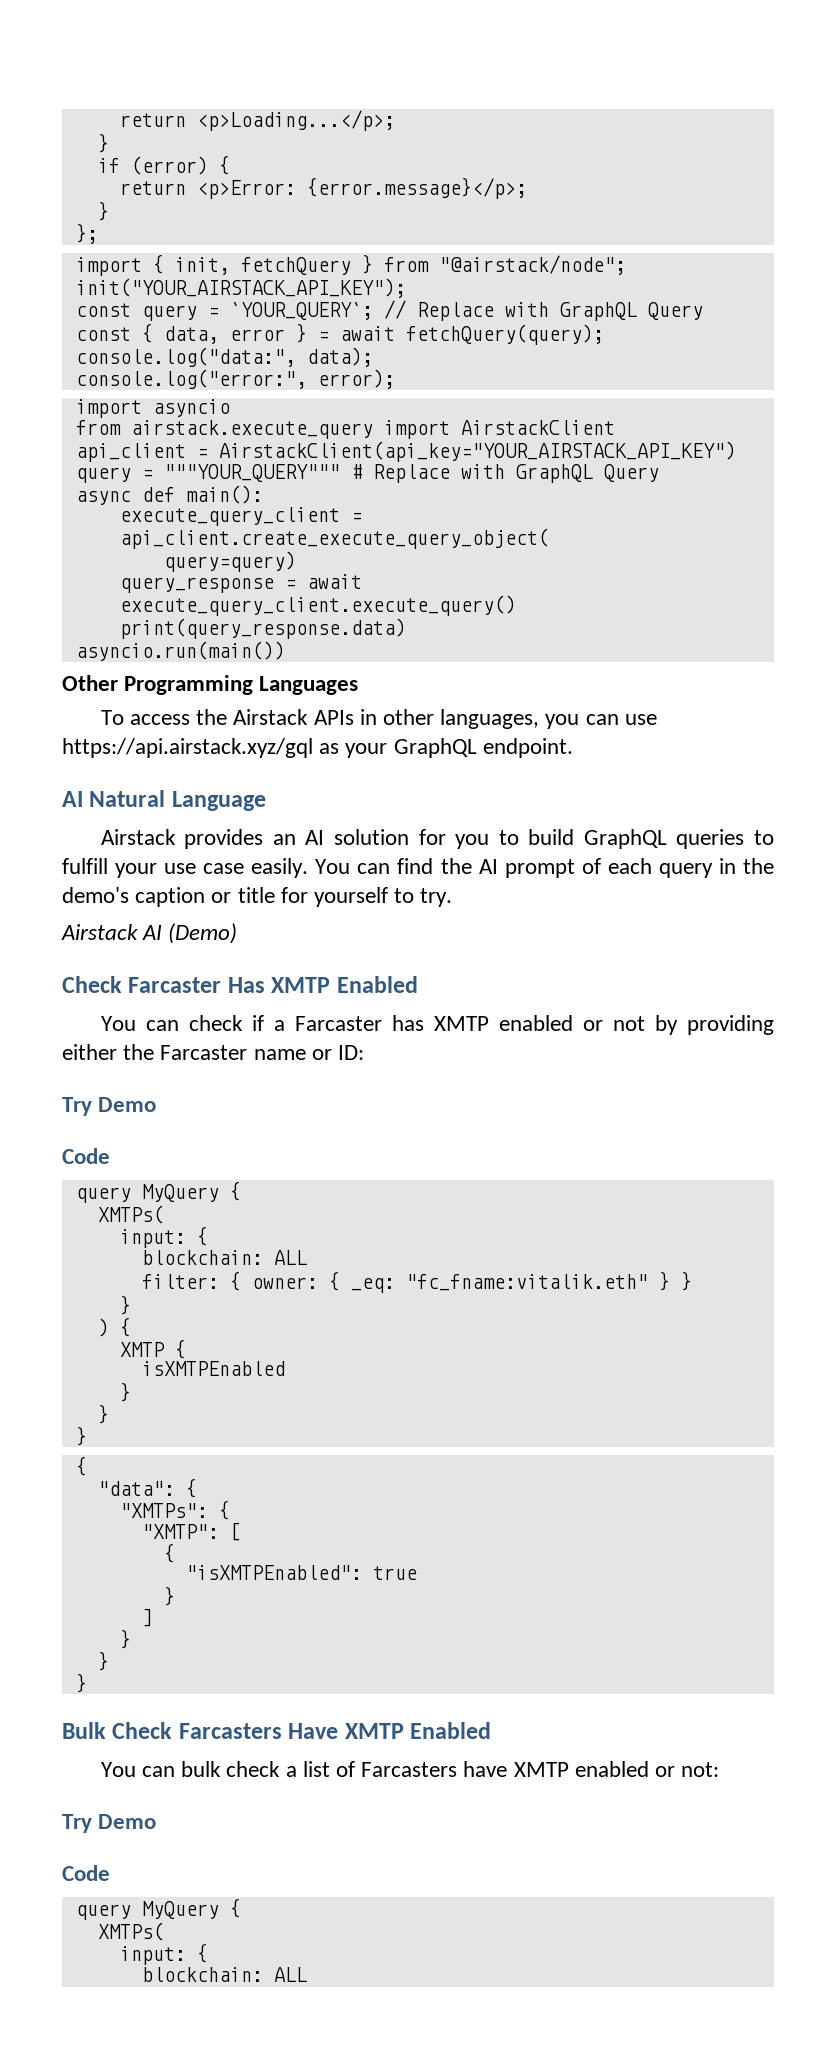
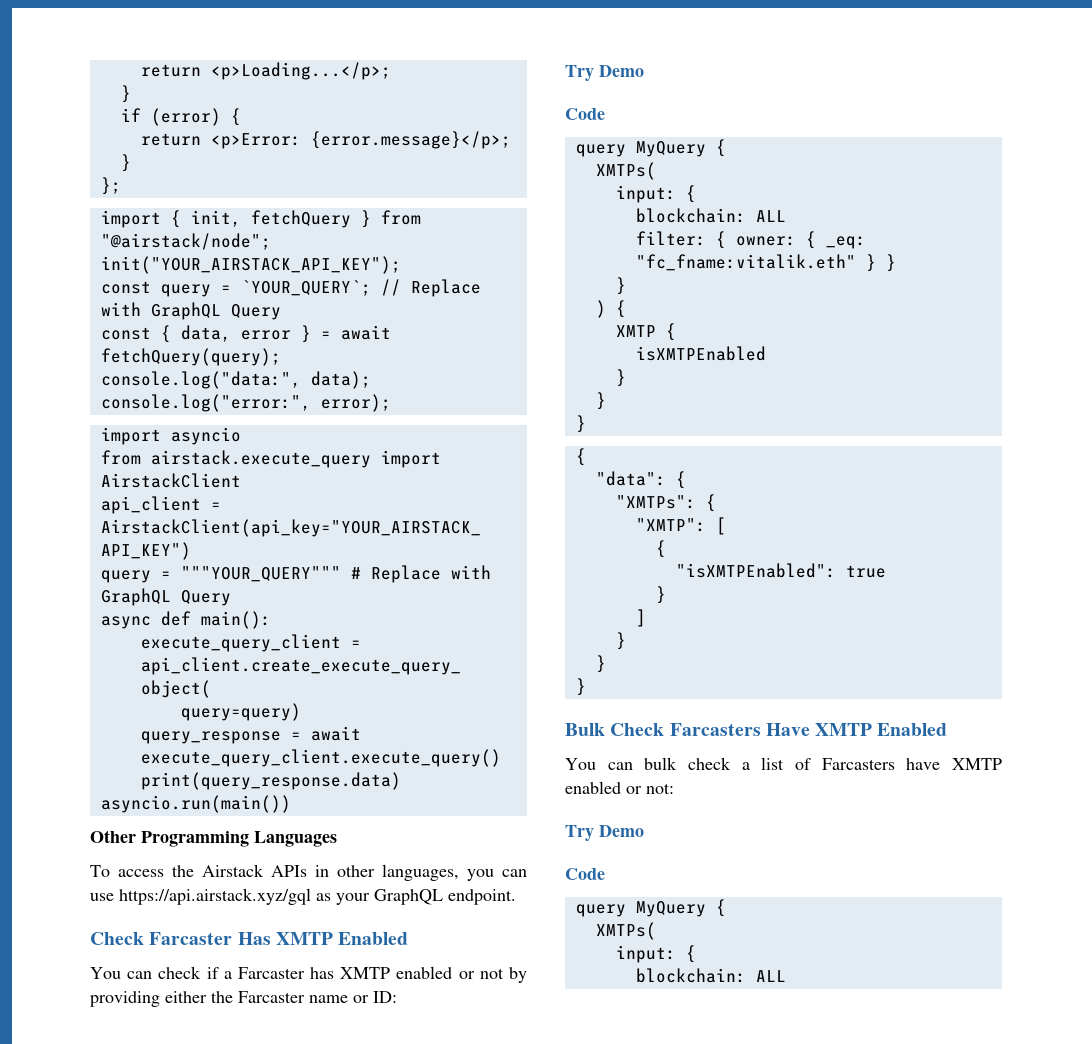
[62,790,266,811] [100,829,774,849] [62,858,775,878] [62,887,453,907] [61,923,238,944] // AI Natural Language // Airstack provides an AI solution for you to build GraphQL queries to fulfill your use case easily. You can find the AI prompt of each query in the demo's caption or title for yourself to try. // Airstack AI (Demo) -> (516, 897) none

